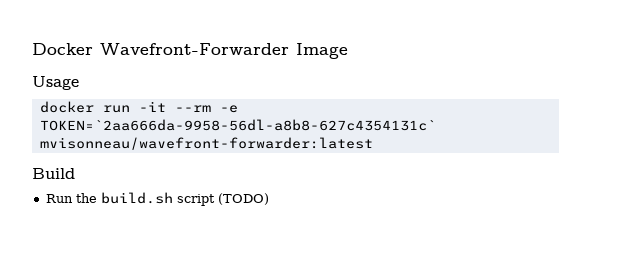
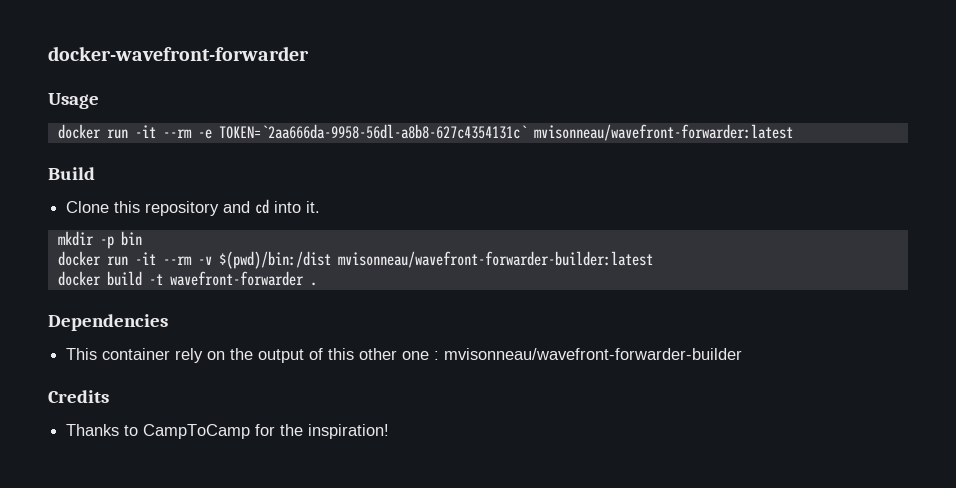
[32,43,348,59] Docker Wavefront-Forwarder Image -> [48,46,309,61] docker-wavefront-forwarder
[45,192,269,206] Run the build.sh script (TODO) -> [66,199,321,216] [57,231,142,249] [57,251,653,269] [57,271,317,286] [48,314,168,331] [66,348,743,363] [48,390,109,403] [66,424,390,439] Clone this repository and cd into it. // mkdir -p bin // docker run -it --rm -v $(pwd)/bin:/dist mvisonneau/wavefront-forwarder-builder:latest // docker build -t wavefront-forwarder . // Dependencies // This container rely on the output of this other one : mvisonneau/wavefront-forwarder-builder // Credits // Thanks to CampToCamp for the inspiration!

